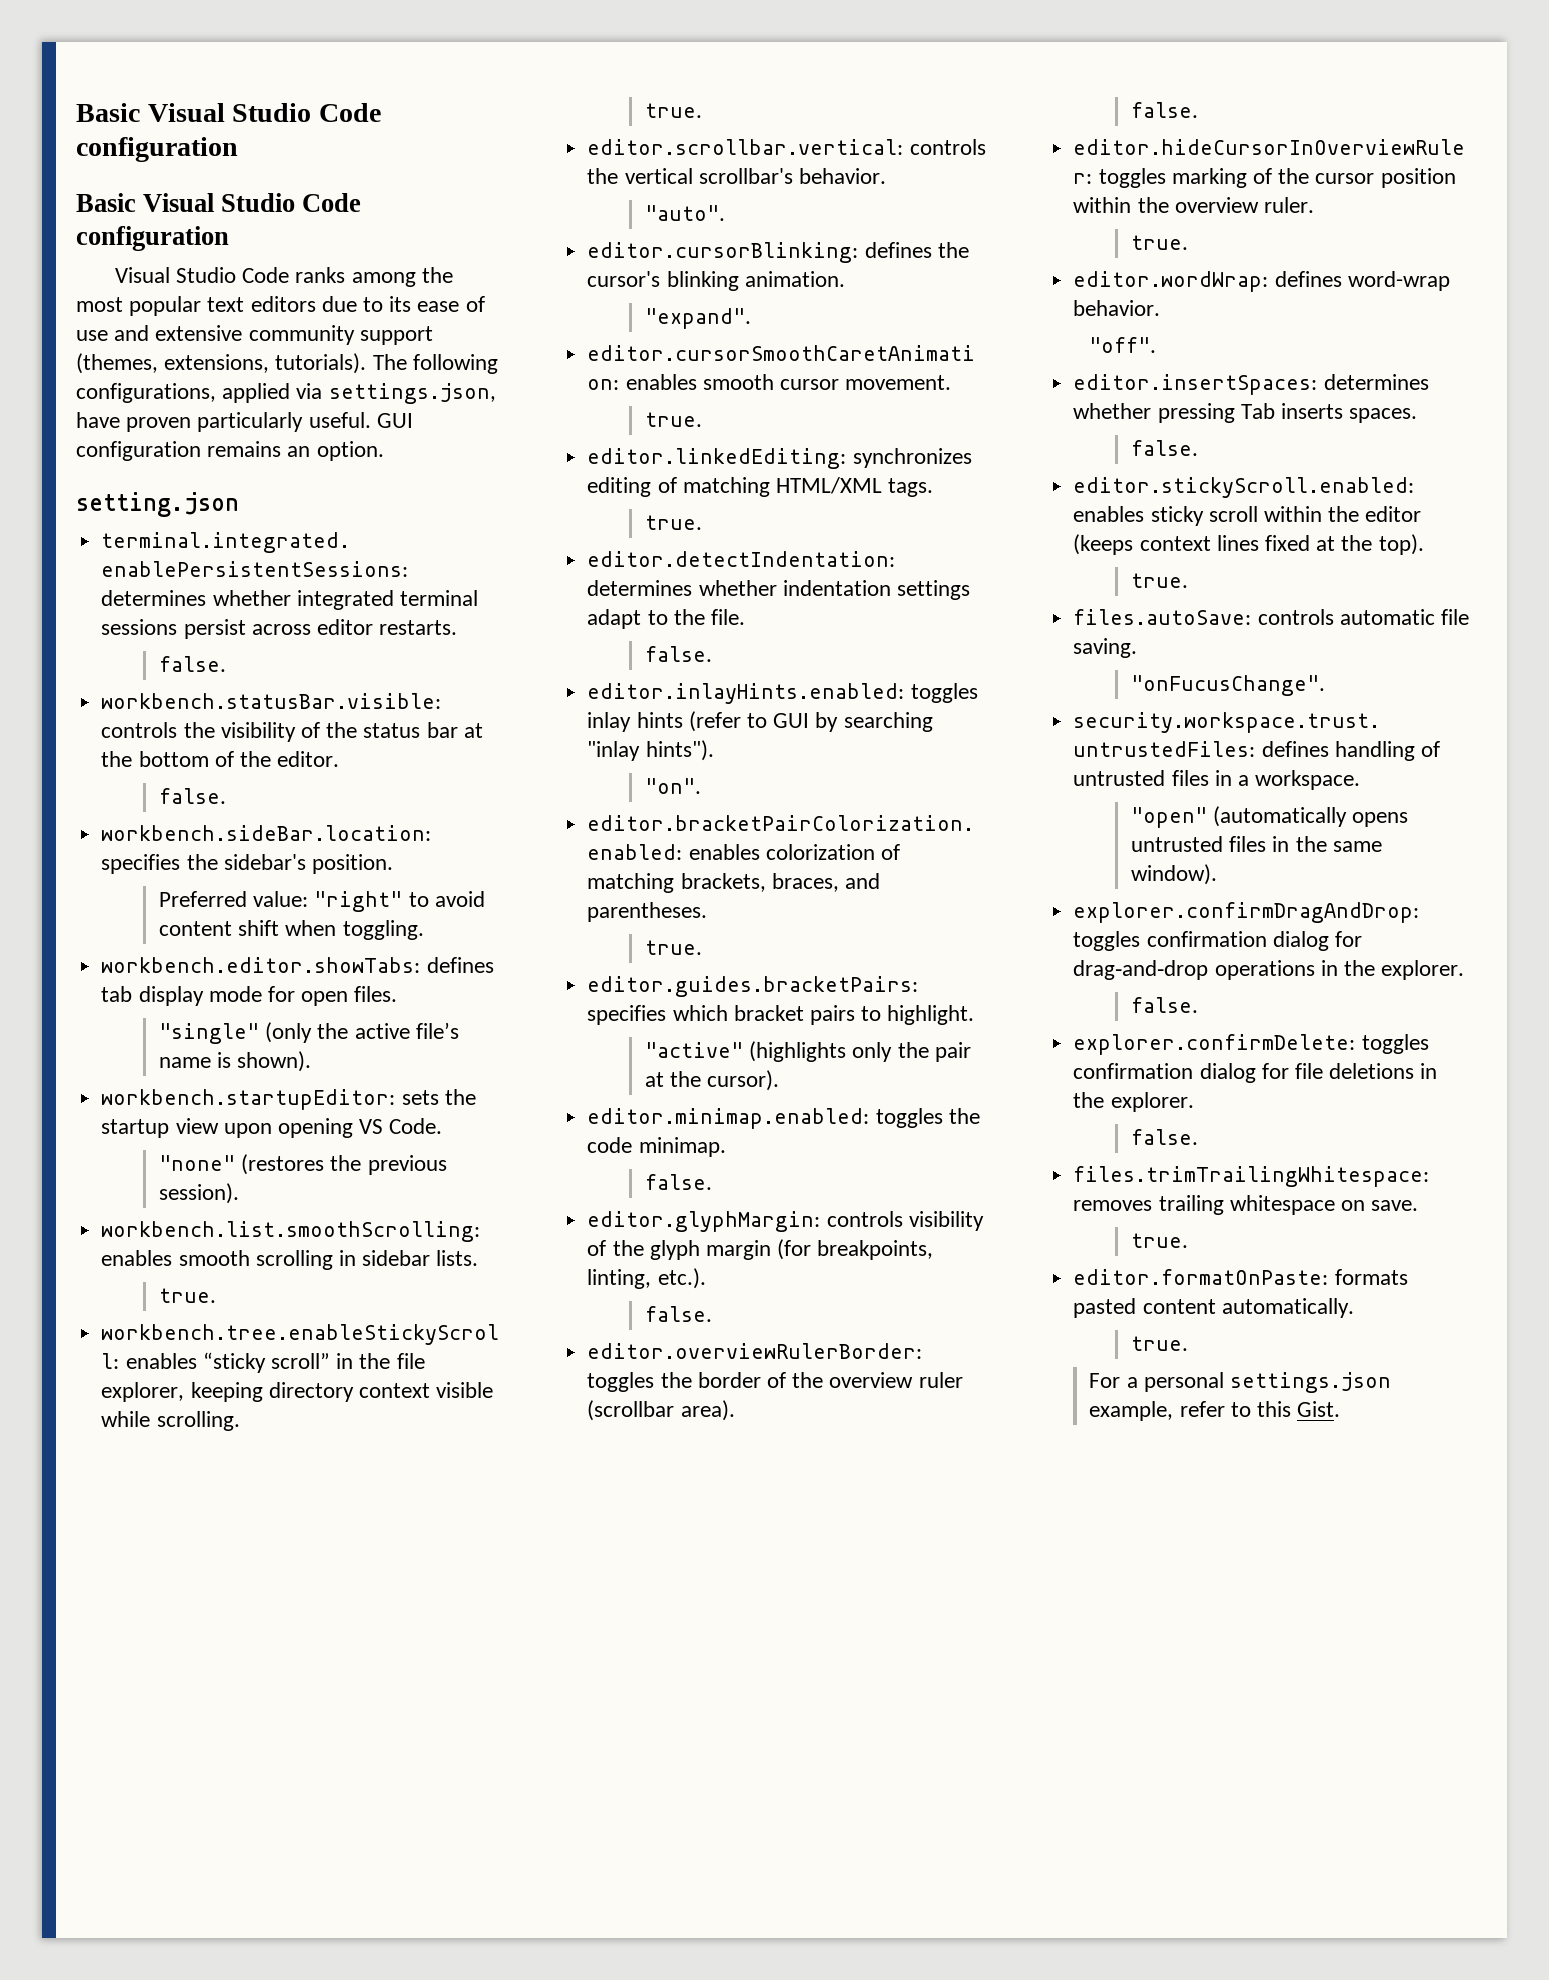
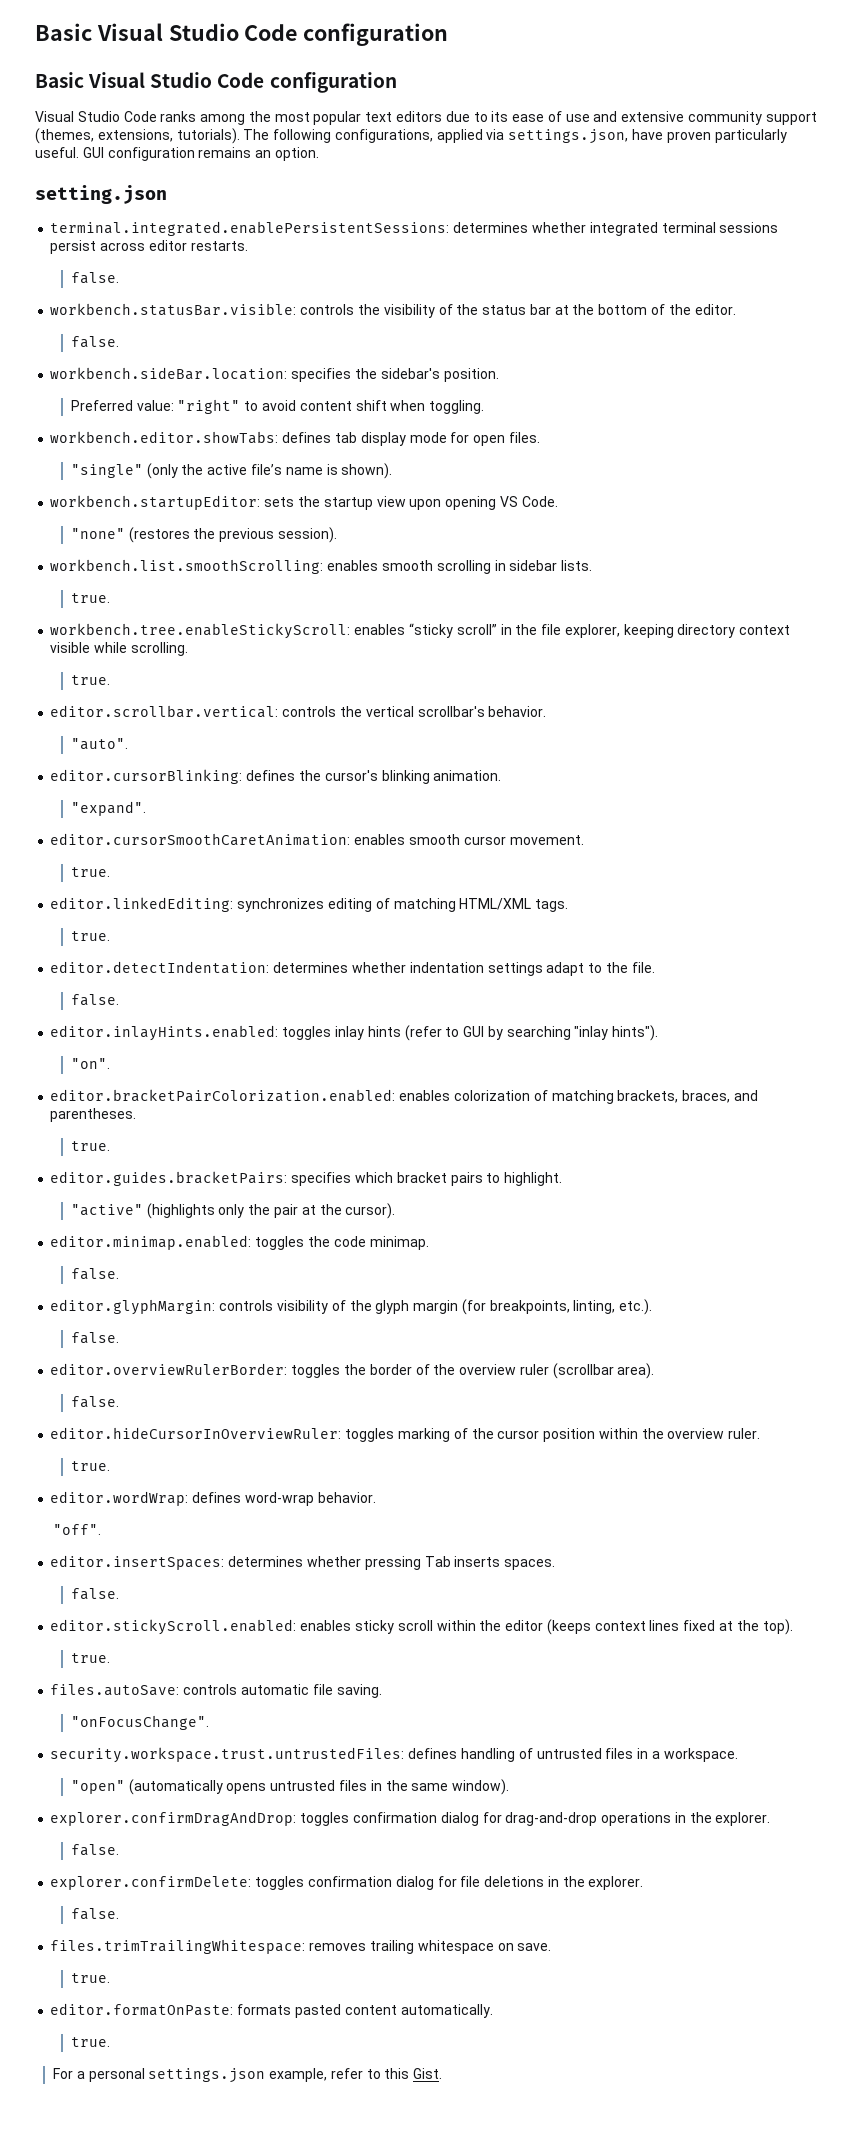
[1130,675,1325,696] "onFucusChange". -> [70,1715,209,1730] "onFocusChange".

